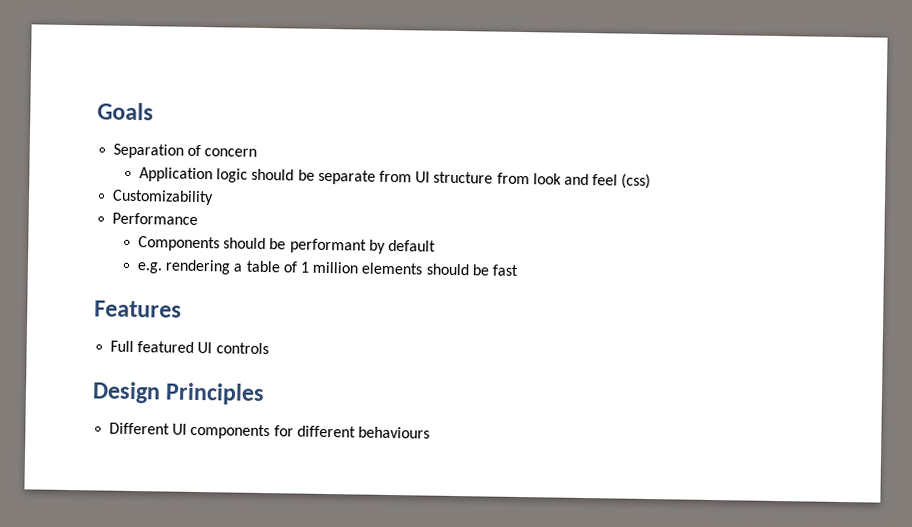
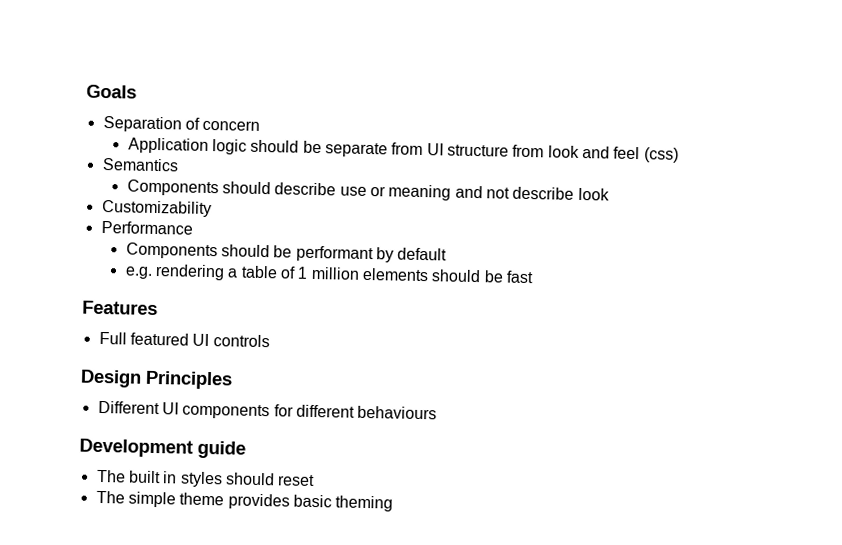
(652, 181) none -> [101,157,179,172] [126,179,610,201] // Semantics // Components should describe use or meaning and not describe look
(430, 432) none -> [79,438,246,459] [95,469,316,488] [95,490,394,512] // Development guide // The built in styles should reset // The simple theme provides basic theming

